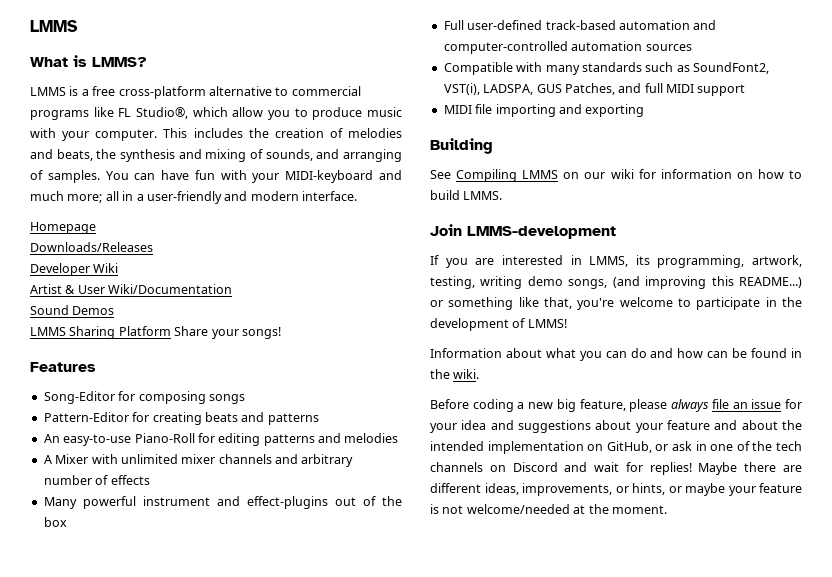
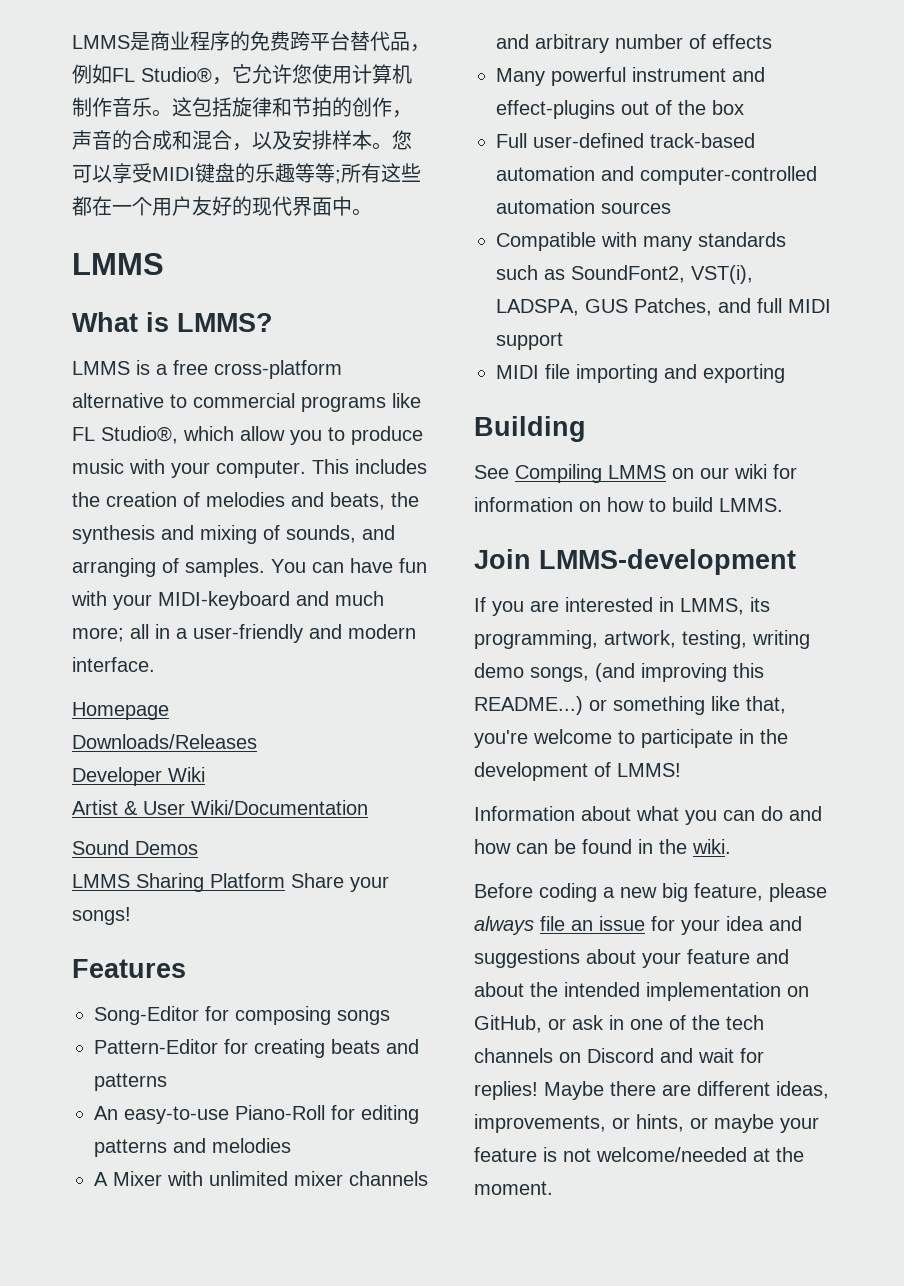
[30,20,78,32] LMMS -> [72,31,430,52] [72,64,412,85] [72,97,412,118] [72,130,412,151] [72,163,421,184] [72,196,372,216] [72,253,164,275] LMMS是商业程序的免费跨平台替代品，例如FL Studio®，它允许您使用计算机制作音乐。这包括旋律和节拍的创作，声音的合成和混合，以及安排样本。您可以享受MIDI键盘的乐趣等等;所有这些都在一个用户友好的现代界面中。 // LMMS

